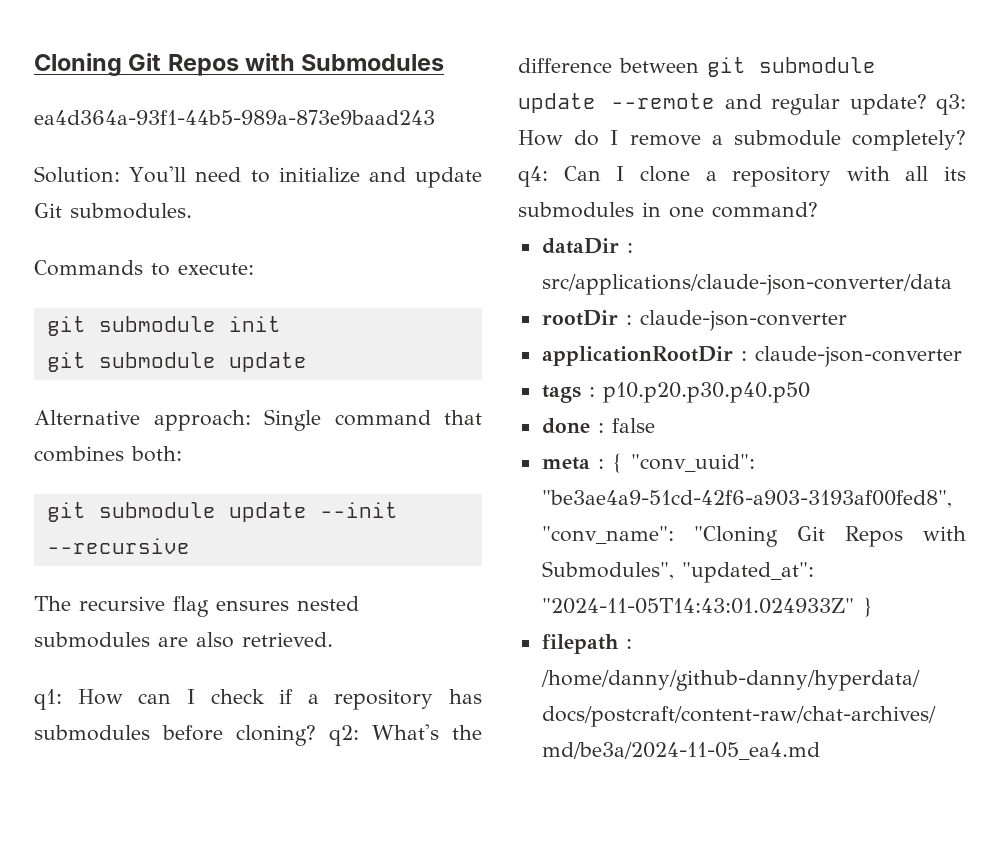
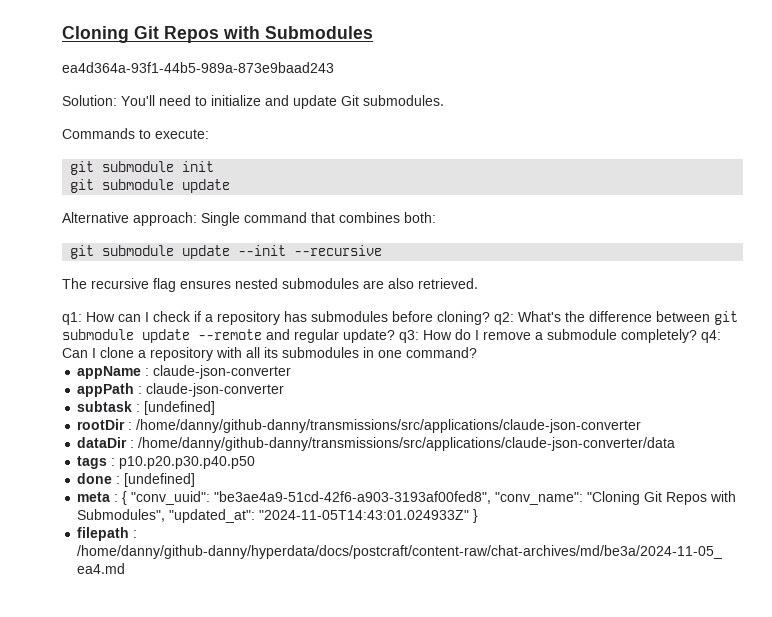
[541,238,633,254] [541,274,952,295] [541,310,847,331] [541,346,962,367] dataDir : src/applications/claude-json-converter/data // rootDir : claude-json-converter // applicationRootDir : claude-json-converter -> [77,365,292,379] [77,383,285,397] [77,401,216,415] [77,419,642,433] [77,437,676,451] appName : claude-json-converter // appPath : claude-json-converter // subtask : [undefined] // rootDir : /home/danny/github-danny/transmissions/src/applications/claude-json-converter // dataDir : /home/danny/github-danny/transmissions/src/applications/claude-json-converter/data
[611,418,655,433] false -> [124,473,196,487] [undefined]

